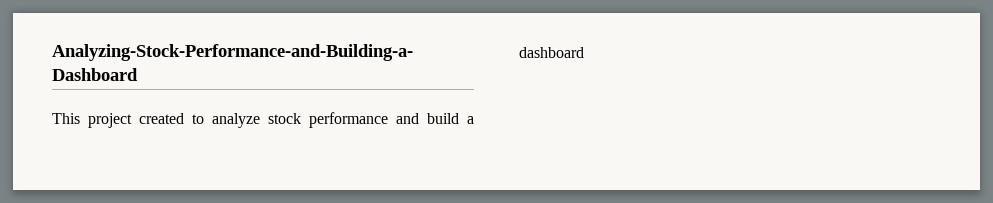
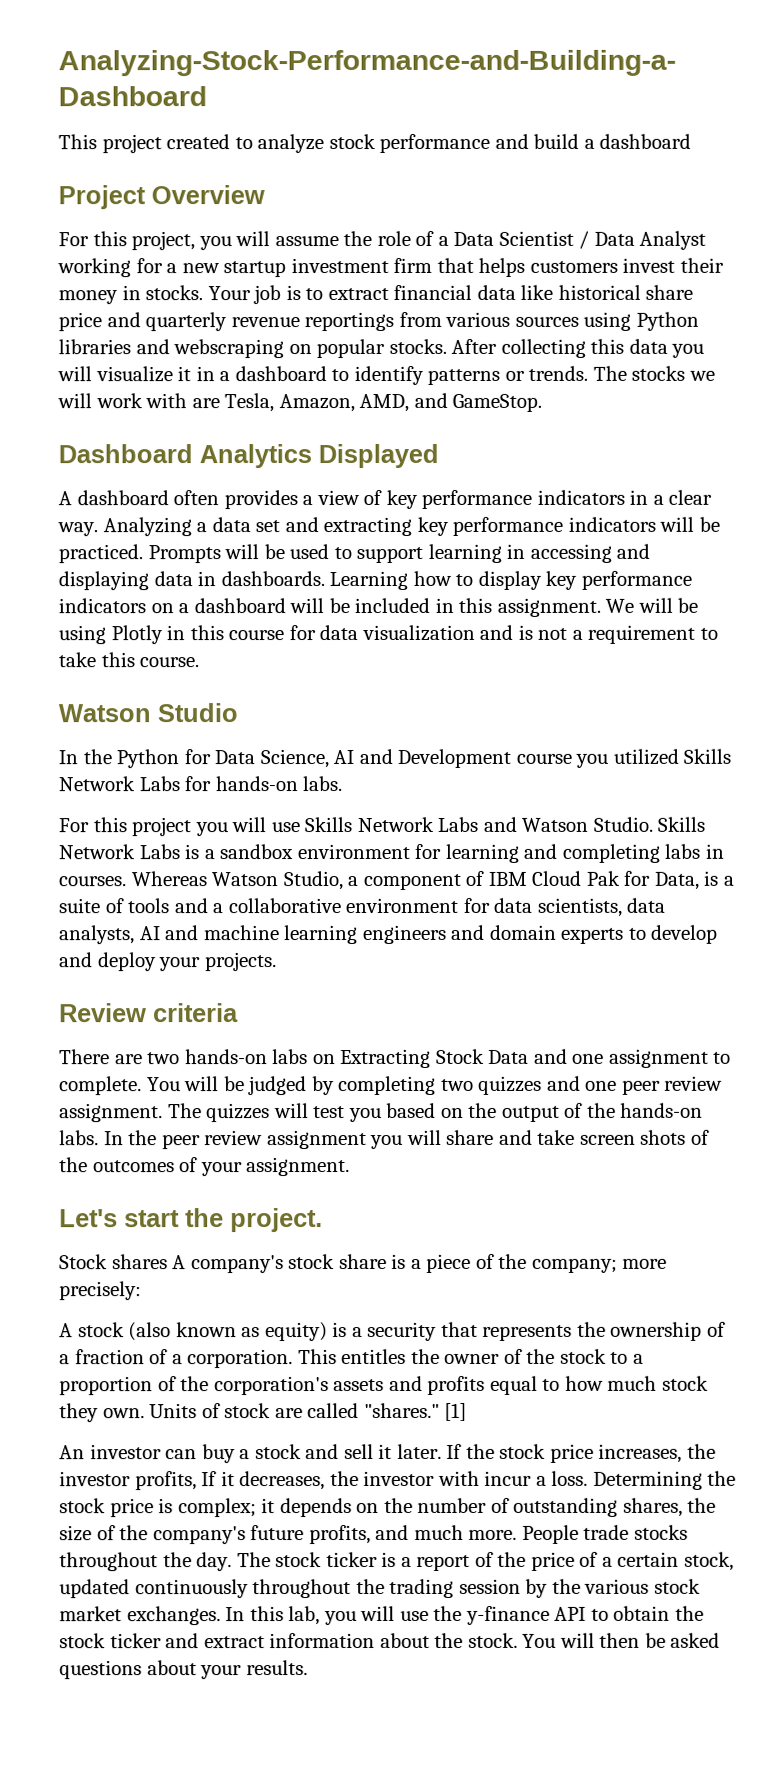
(584, 52) none -> [58,185,265,210] [58,230,707,251] [57,257,724,278] [58,284,694,305] [58,311,699,332] [58,338,705,359] [57,365,715,386] [57,392,543,413] [58,443,439,469] [58,489,713,510] [57,516,720,537] [58,543,651,564] [58,570,692,591] [58,597,699,617] [58,624,718,645] [58,652,200,668] [58,703,238,723] [58,748,732,769] [58,776,343,792] [58,816,706,837] [58,843,724,863] [58,870,734,891] [59,897,667,917] [59,924,719,945] [59,952,277,972] [59,1003,239,1023] [59,1048,732,1069] [59,1075,724,1096] [59,1102,704,1123] [59,1129,710,1150] [59,1157,351,1177] [59,1208,323,1233] [59,1253,668,1274] [59,1281,142,1301] [59,1321,726,1342] [59,1348,644,1369] [59,1375,709,1396] [59,1402,468,1423] [59,1443,717,1464] [59,1470,737,1491] [59,1497,717,1518] [59,1524,688,1545] [59,1551,735,1572] [59,1578,701,1599] [59,1605,704,1626] [59,1632,721,1649] [59,1660,308,1680] // Project Overview // For this project, you will assume the role of a Data Scientist / Data Analyst working for a new startup investment firm that helps customers invest their money in stocks. Your job is to extract financial data like historical share price and quarterly revenue reportings from various sources using Python libraries and webscraping on popular stocks. After collecting this data you will visualize it in a dashboard to identify patterns or trends. The stocks we will work with are Tesla, Amazon, AMD, and GameStop. // Dashboard Analytics Displayed // A dashboard often provides a view of key performance indicators in a clear way. Analyzing a data set and extracting key performance indicators will be practiced. Prompts will be used to support learning in accessing and displaying data in dashboards. Learning how to display key performance indicators on a dashboard will be included in this assignment. We will be using Plotly in this course for data visualization and is not a requirement to take this course. // Watson Studio // In the Python for Data Science, AI and Development course you utilized Skills Network Labs for hands-on labs. // For this project you will use Skills Network Labs and Watson Studio. Skills Network Labs is a sandbox environment for learning and completing labs in courses. Whereas Watson Studio, a component of IBM Cloud Pak for Data, is a suite of tools and a collaborative environment for data scientists, data analysts, AI and machine learning engineers and domain experts to develop and deploy your projects. // Review criteria // There are two hands-on labs on Extracting Stock Data and one assignment to complete. You will be judged by completing two quizzes and one peer review assignment. The quizzes will test you based on the output of the hands-on labs. In the peer review assignment you will share and take screen shots of the outcomes of your assignment. // Let's start the project. // Stock shares A company's stock share is a piece of the company; more precisely: // A stock (also known as equity) is a security that represents the ownership of a fraction of a corporation. This entitles the owner of the stock to a proportion of the corporation's assets and profits equal to how much stock they own. Units of stock are called "shares." [1] // An investor can buy a stock and sell it later. If the stock price increases, the investor profits, If it decreases, the investor with incur a loss. Determining the stock price is complex; it depends on the number of outstanding shares, the size of the company's future profits, and much more. People trade stocks throughout the day. The stock ticker is a report of the price of a certain stock, updated continuously throughout the trading session by the various stock market exchanges. In this lab, you will use the y-finance API to obtain the stock ticker and extract information about the stock. You will then be asked questions about your results.

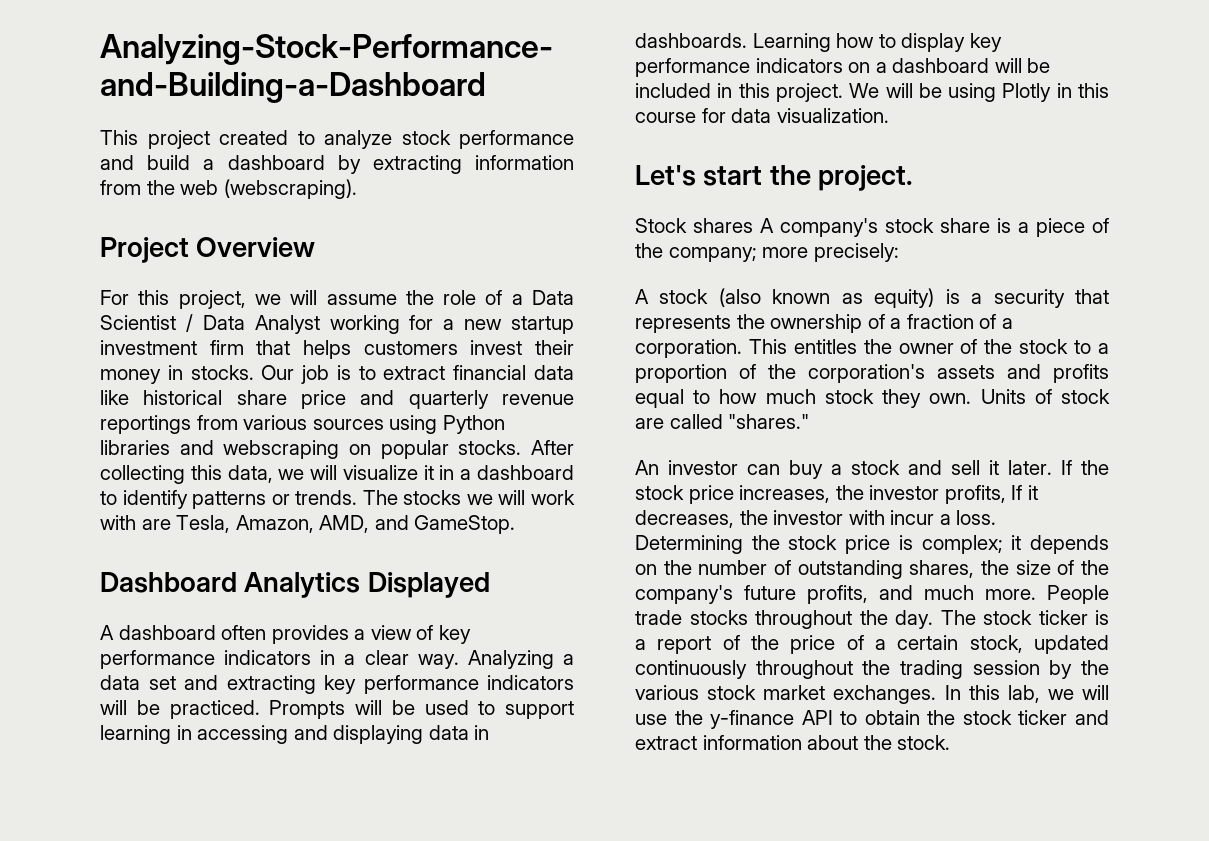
(692, 141) none -> [337,155,574,174] [100,179,357,199] by extracting information from the web (webscraping).
[198,236,232,251] you -> [254,294,281,305] we
[207,286,251,301] Your -> [261,365,295,380] Our
[628,338,705,358] data you -> [227,465,305,483] data, we
[496,597,601,617] assignment. -> [775,83,843,102] project.
[361,624,718,644] [58,652,200,668] [58,703,238,723] [58,748,732,769] [58,776,343,792] [58,816,706,837] [58,843,724,863] [58,870,734,891] [59,897,667,917] [59,924,719,945] [59,952,277,972] [59,1003,239,1023] [59,1048,732,1069] [59,1075,724,1096] [59,1102,704,1123] [59,1129,710,1150] [59,1157,351,1177] visualization and is not a requirement to take this course. // Watson Studio // In the Python for Data Science, AI and Development course you utilized Skills Network Labs for hands-on labs. // For this project you will use Skills Network Labs and Watson Studio. Skills Network Labs is a sandbox environment for learning and completing labs in courses. Whereas Watson Studio, a component of IBM Cloud Pak for Data, is a suite of tools and a collaborative environment for data scientists, data analysts, AI and machine learning engineers and domain experts to develop and deploy your projects. // Review criteria // There are two hands-on labs on Extracting Stock Data and one assignment to complete. You will be judged by completing two quizzes and one peer review assignment. The quizzes will test you based on the output of the hands-on labs. In the peer review assignment you will share and take screen shots of the outcomes of your assignment. -> [776,108,889,123] visualization.
[444,1402,468,1421] [1] -> (810, 421) none
[323,1611,357,1626] you -> [1047,689,1074,700] we
[522,1632,721,1648] [59,1660,308,1680] You will then be asked questions about your results. -> (951, 742) none

